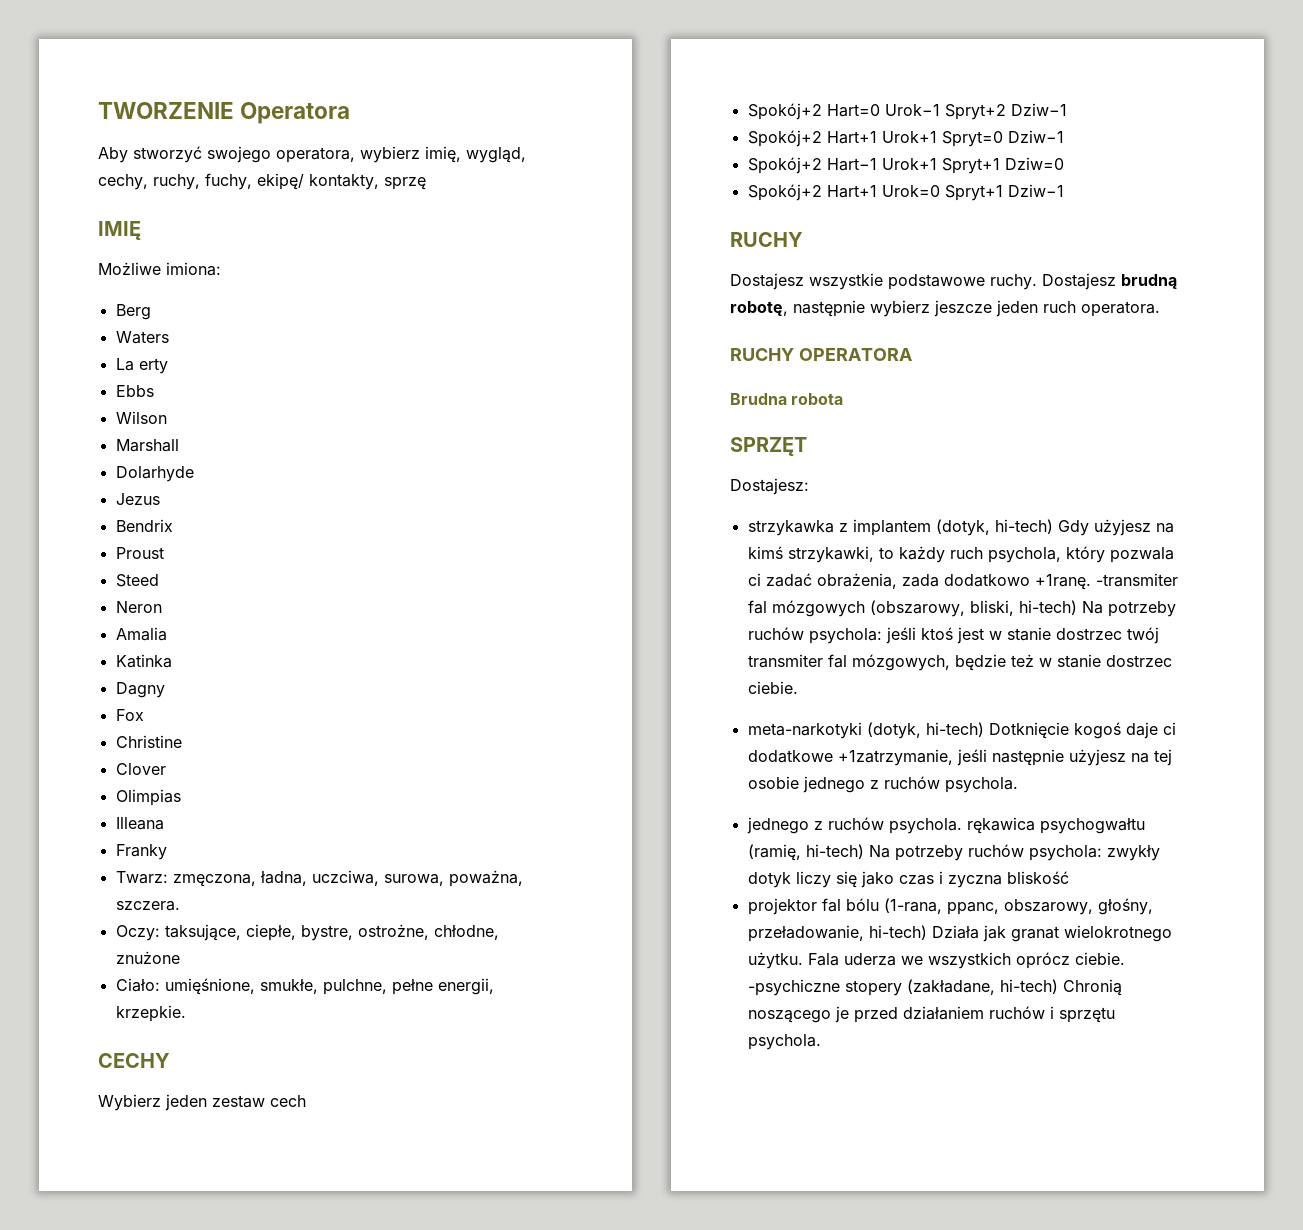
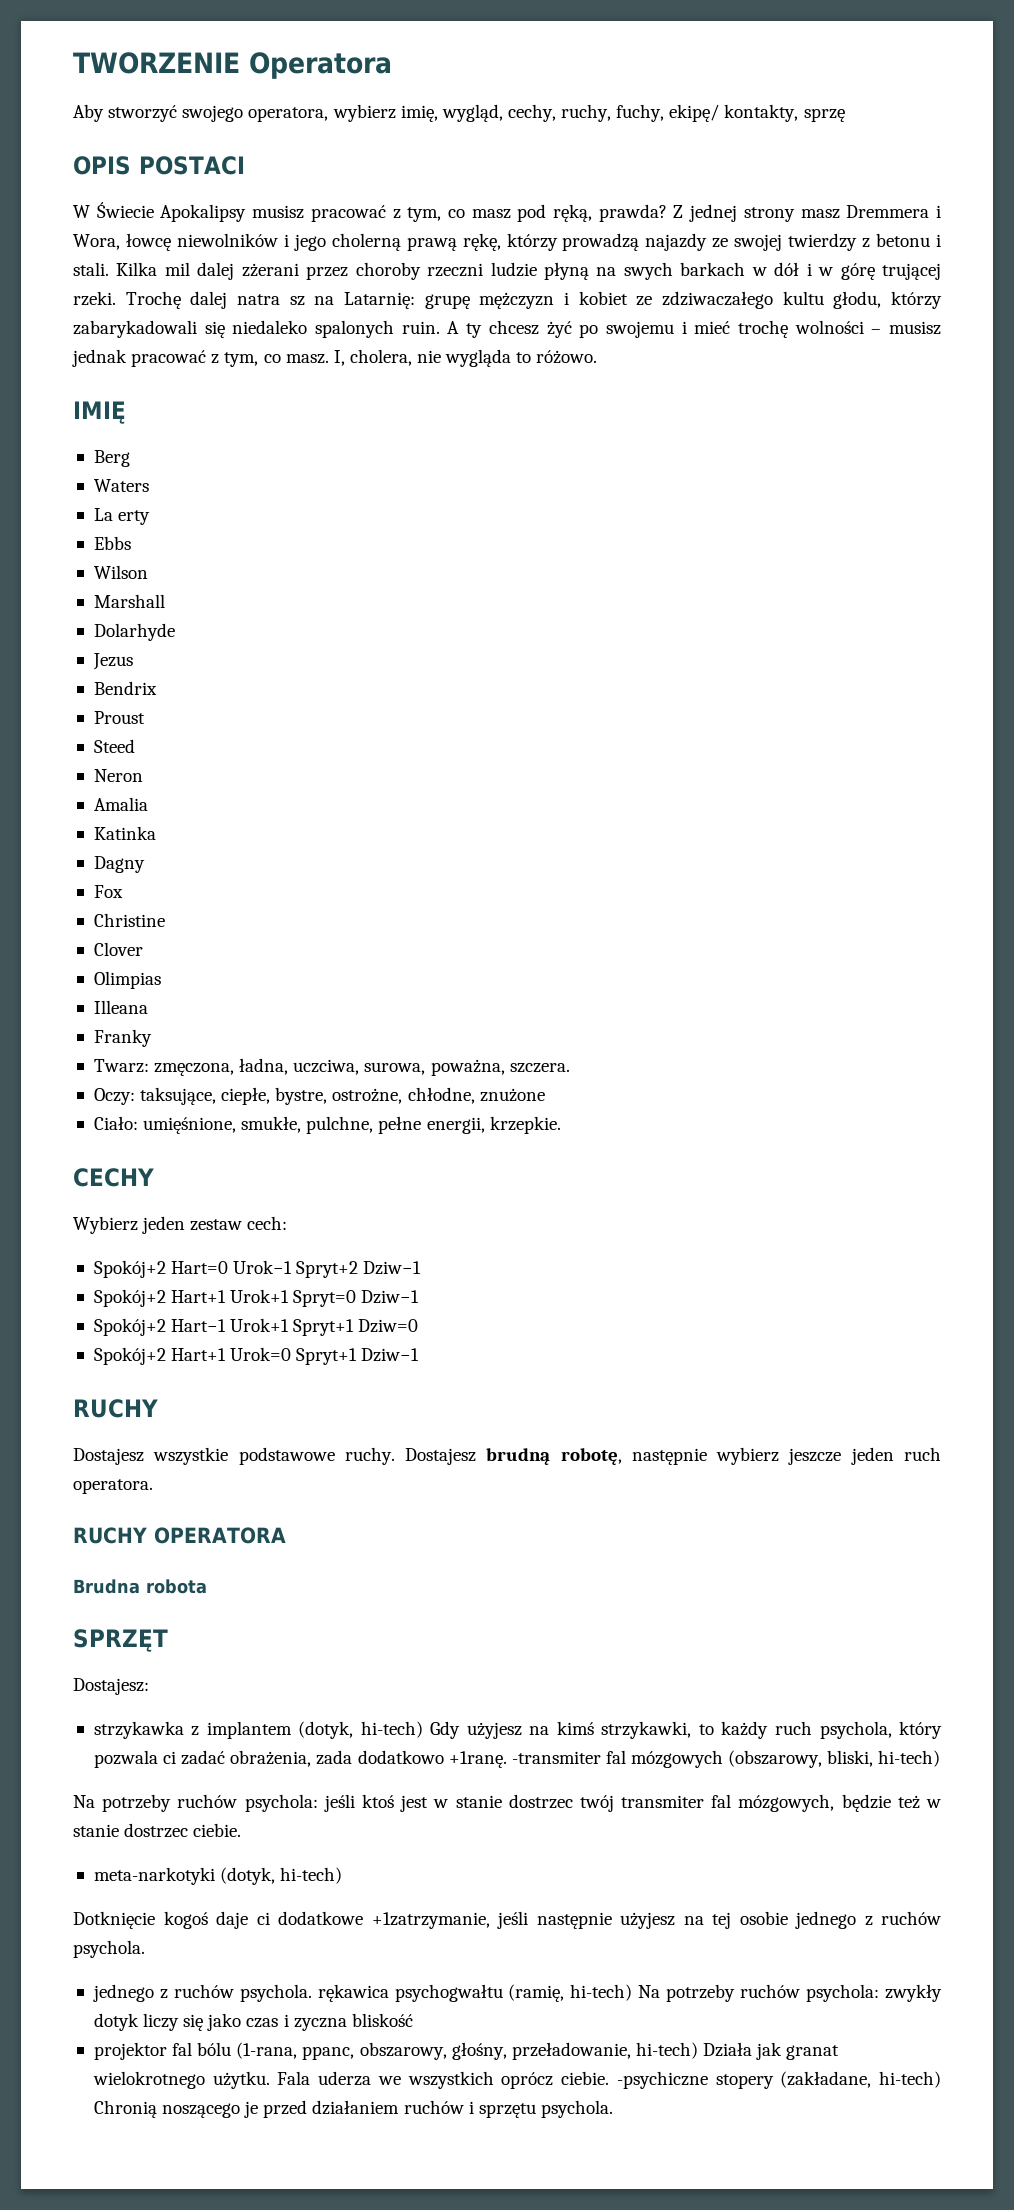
(426, 183) none -> [73,156,245,175] [73,202,942,222] [73,233,941,251] [73,262,942,280] [73,291,942,309] [73,320,941,338] [72,349,598,367] // OPIS POSTACI // W Świecie Apokalipsy musisz pracować z tym, co masz pod ręką, prawda? Z jednej strony masz Dremmera i Wora, łowcę niewolników i jego cholerną prawą rękę, którzy prowadzą najazdy ze swojej twierdzy z betonu i stali. Kilka mil dalej zżerani przez choroby rzeczni ludzie płyną na swych barkach w dół i w górę trującej rzeki. Trochę dalej natra sz na Latarnię: grupę mężczyzn i kobiet ze zdziwaczałego kultu głodu, którzy zabarykadowali się niedaleko spalonych ruin. A ty chcesz żyć po swojemu i mieć trochę wolności – musisz jednak pracować z tym, co masz. I, cholera, nie wygląda to różowo.
[98,262,221,276] // Możliwe imiona: -> (126, 412) none
[270,1095,306,1107] cech -> [247,1216,288,1230] cech:
(1077, 607) none -> (941, 1758) //
(984, 729) none -> (343, 1875) //

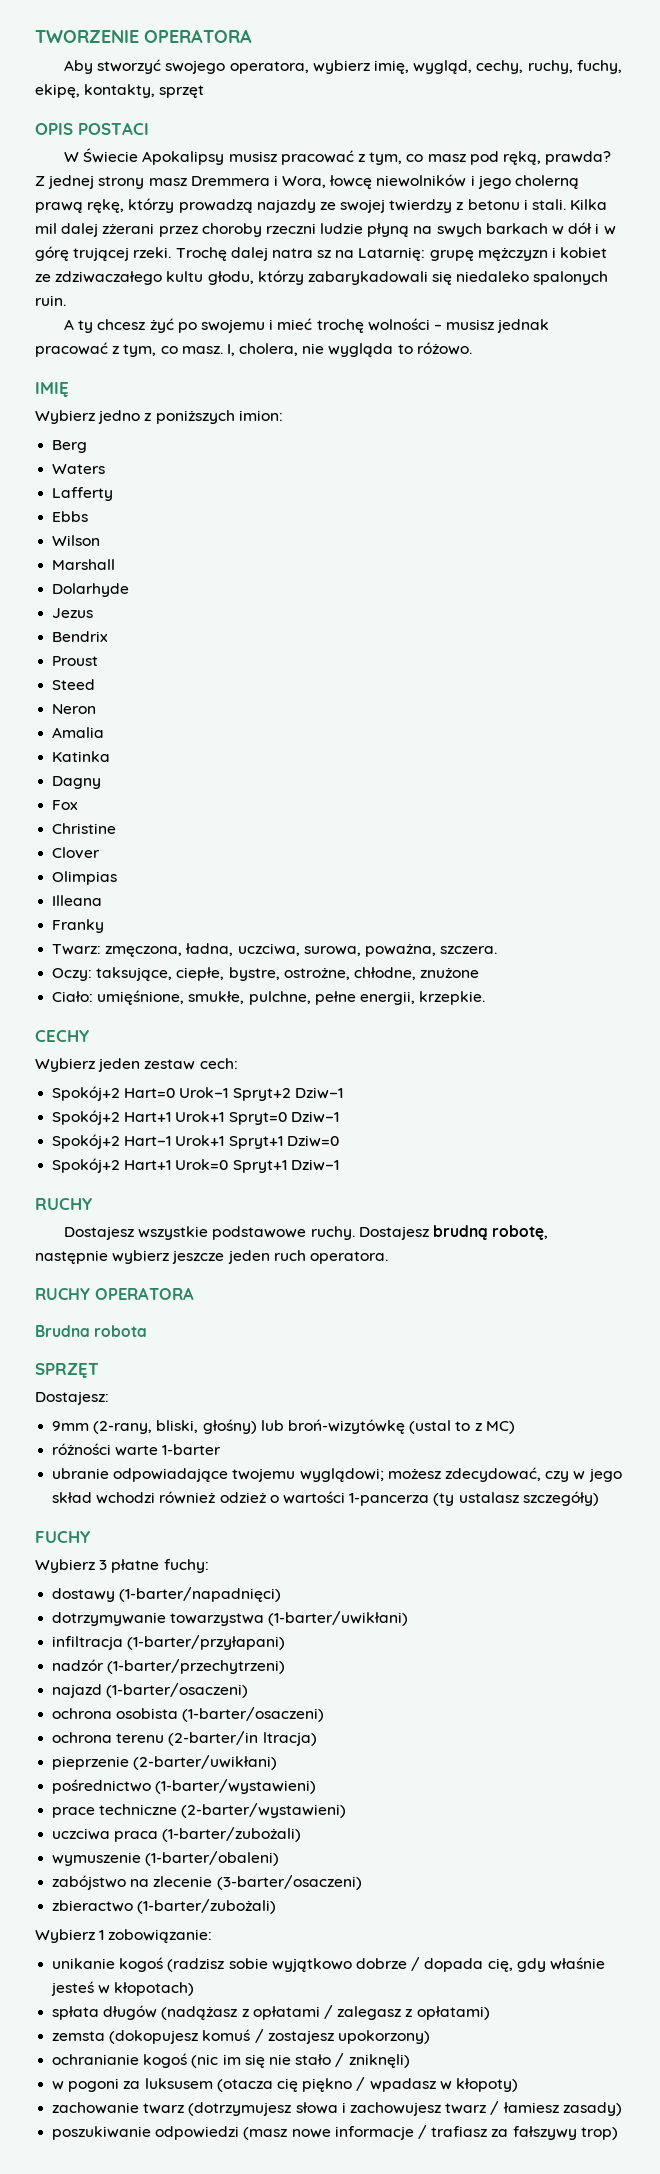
[249,52,392,79] Operatora -> [144,29,252,43] OPERATORA
[669,104,845,122] ekipę/ kontakty, sprzę -> [35,84,205,98] ekipę, kontakty, sprzęt
(440, 327) none -> (66, 300) //
(126, 412) none -> [35,410,283,424] // Wybierz jedno z poniższych imion:
[93,508,151,525] La erty -> [52,487,114,501] Lafferty
[93,1721,943,1739] [93,1750,941,1768] [73,1794,941,1812] [73,1823,242,1838] [93,1867,343,1885] [73,1911,941,1929] [73,1940,145,1958] [92,1984,942,2002] [93,2013,413,2031] [93,2042,840,2060] [92,2071,942,2089] [93,2100,613,2118] strzykawka z implantem (dotyk, hi-tech) Gdy użyjesz na kimś strzykawki, to każdy ruch psychola, który pozwala ci zadać obrażenia, zada dodatkowo +1ranę. -transmiter fal mózgowych (obszarowy, bliski, hi-tech) // Na potrzeby ruchów psychola: jeśli ktoś jest w stanie dostrzec twój transmiter fal mózgowych, będzie też w stanie dostrzec ciebie. // meta-narkotyki (dotyk, hi-tech) // Dotknięcie kogoś daje ci dodatkowe +1zatrzymanie, jeśli następnie użyjesz na tej osobie jednego z ruchów psychola. // jednego z ruchów psychola. rękawica psychogwałtu (ramię, hi-tech) Na potrzeby ruchów psychola: zwykły dotyk liczy się jako czas i zyczna bliskość // projektor fal bólu (1-rana, ppanc, obszarowy, głośny, przeładowanie, hi-tech) Działa jak granat wielokrotnego użytku. Fala uderza we wszystkich oprócz ciebie. -psychiczne stopery (zakładane, hi-tech) Chronią noszącego je przed działaniem ruchów i sprzętu psychola. -> [52,1419,515,1434] [52,1443,222,1456] [52,1467,622,1482] [52,1491,599,1506] [35,1531,90,1543] [35,1559,209,1573] [52,1587,282,1602] [52,1611,409,1626] [52,1635,286,1650] [52,1659,286,1674] [52,1683,249,1698] [52,1707,325,1722] [52,1731,317,1746] [52,1755,278,1770] [52,1779,317,1794] [52,1803,347,1818] [52,1827,302,1842] [52,1851,280,1866] [52,1875,362,1890] [52,1899,277,1914] [35,1929,213,1943] [52,1957,605,1972] [51,1981,195,1996] [52,2005,490,2020] [52,2029,430,2044] [52,2053,410,2068] [52,2077,518,2092] [52,2101,622,2116] [52,2125,618,2140] 9mm (2-rany, bliski, głośny) lub broń-wizytówkę (ustal to z MC) // różności warte 1-barter // ubranie odpowiadające twojemu wyglądowi; możesz zdecydować, czy w jego skład wchodzi również odzież o wartości 1-pancerza (ty ustalasz szczegóły) // FUCHY // Wybierz 3 płatne fuchy: // dostawy (1-barter/napadnięci) // dotrzymywanie towarzystwa (1-barter/uwikłani) // infiltracja (1-barter/przyłapani) // nadzór (1-barter/przechytrzeni) // najazd (1-barter/osaczeni) // ochrona osobista (1-barter/osaczeni) // ochrona terenu (2-barter/in ltracja) // pieprzenie (2-barter/uwikłani) // pośrednictwo (1-barter/wystawieni) // prace techniczne (2-barter/wystawieni) // uczciwa praca (1-barter/zubożali) // wymuszenie (1-barter/obaleni) // zabójstwo na zlecenie (3-barter/osaczeni) // zbieractwo (1-barter/zubożali) // Wybierz 1 zobowiązanie: // unikanie kogoś (radzisz sobie wyjątkowo dobrze / dopada cię, gdy właśnie jesteś w kłopotach) // spłata długów (nadążasz z opłatami / zalegasz z opłatami) // zemsta (dokopujesz komuś / zostajesz upokorzony) // ochranianie kogoś (nic im się nie stało / zniknęli) // w pogoni za luksusem (otacza cię piękno / wpadasz w kłopoty) // zachowanie twarz (dotrzymujesz słowa i zachowujesz twarz / łamiesz zasady) // poszukiwanie odpowiedzi (masz nowe informacje / trafiasz za fałszywy trop)

